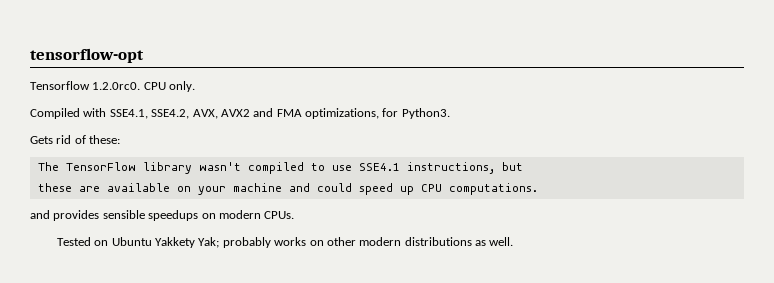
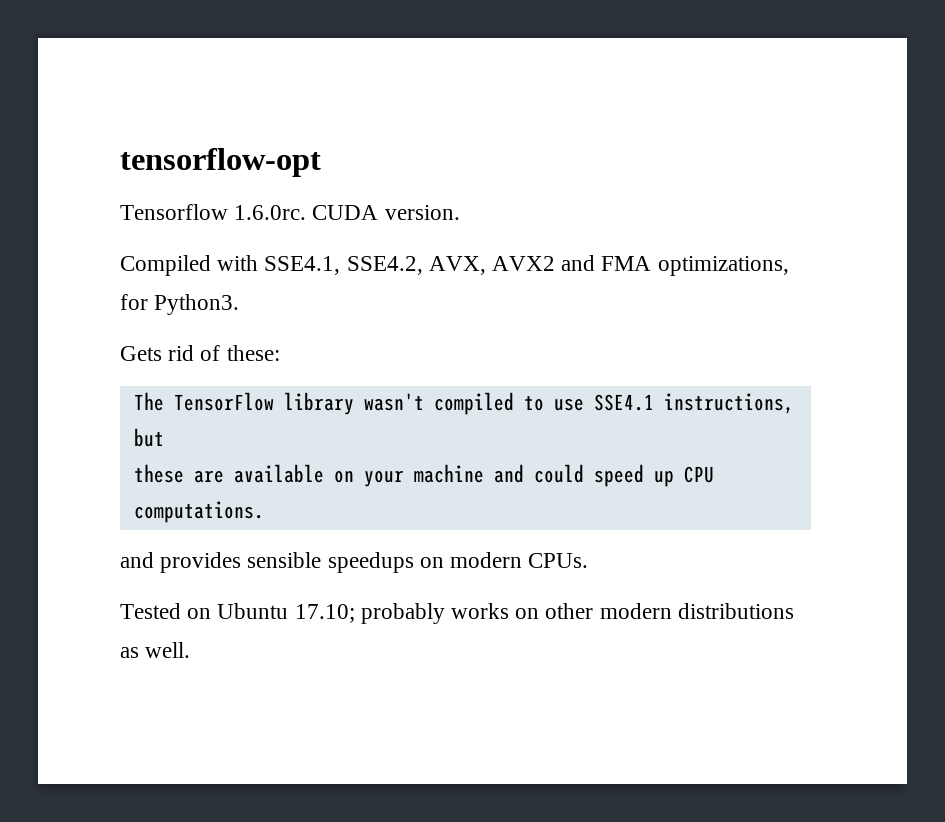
[92,81,196,92] 1.2.0rc0. CPU only. -> [234,205,460,220] 1.6.0rc. CUDA version.
[155,237,220,248] Yakkety Yak; -> [294,604,355,623] 17.10;

